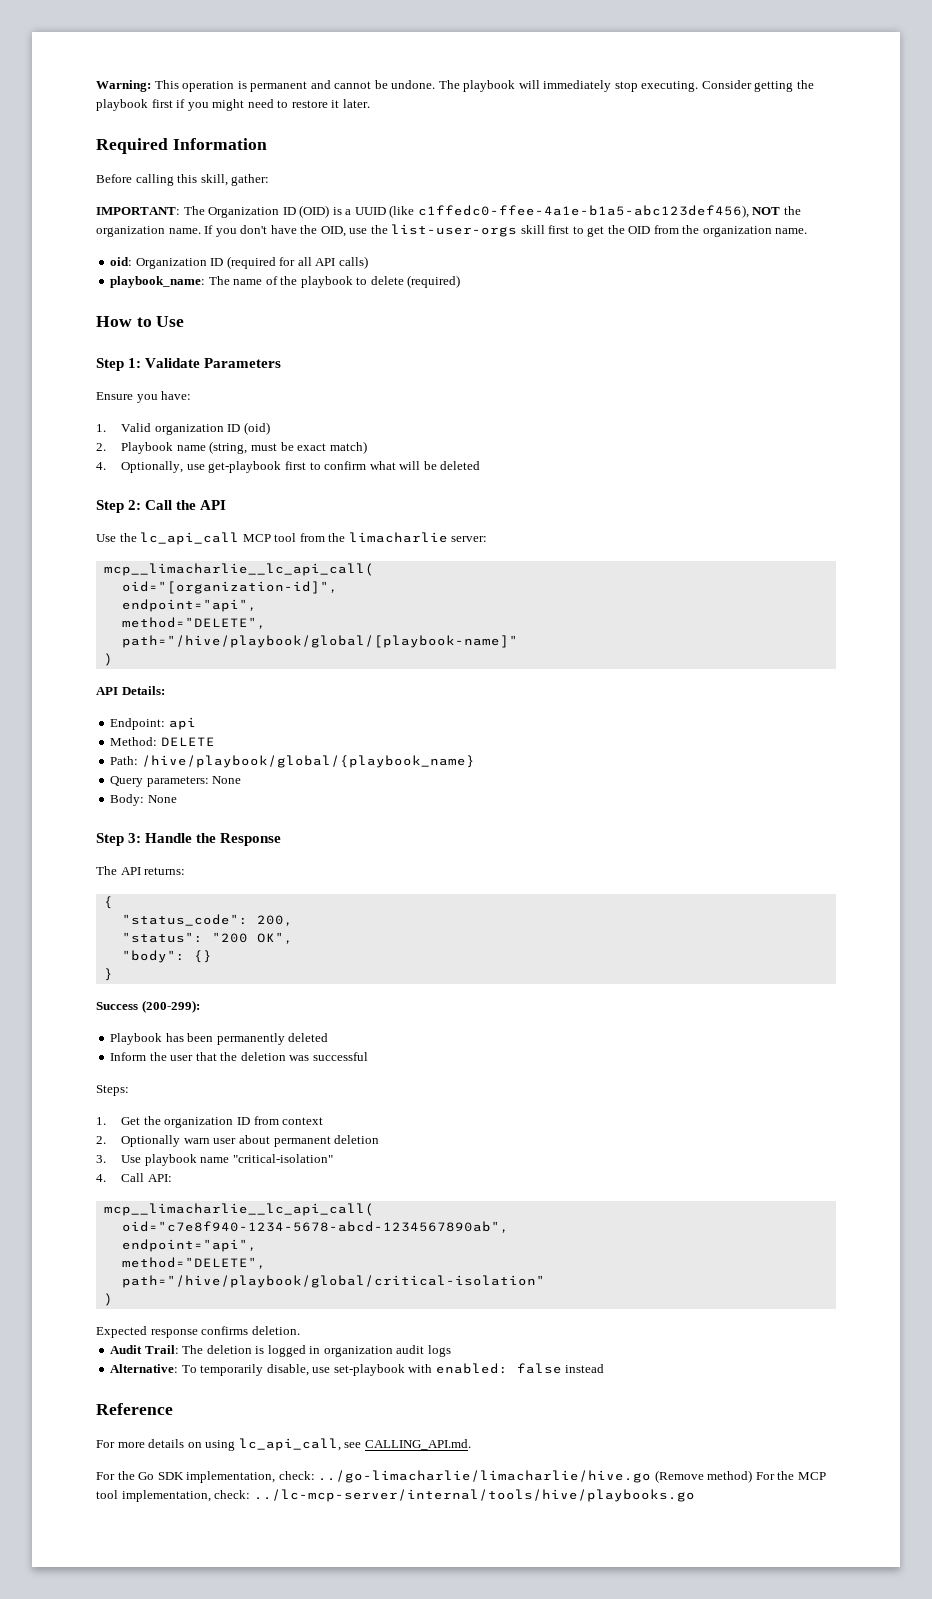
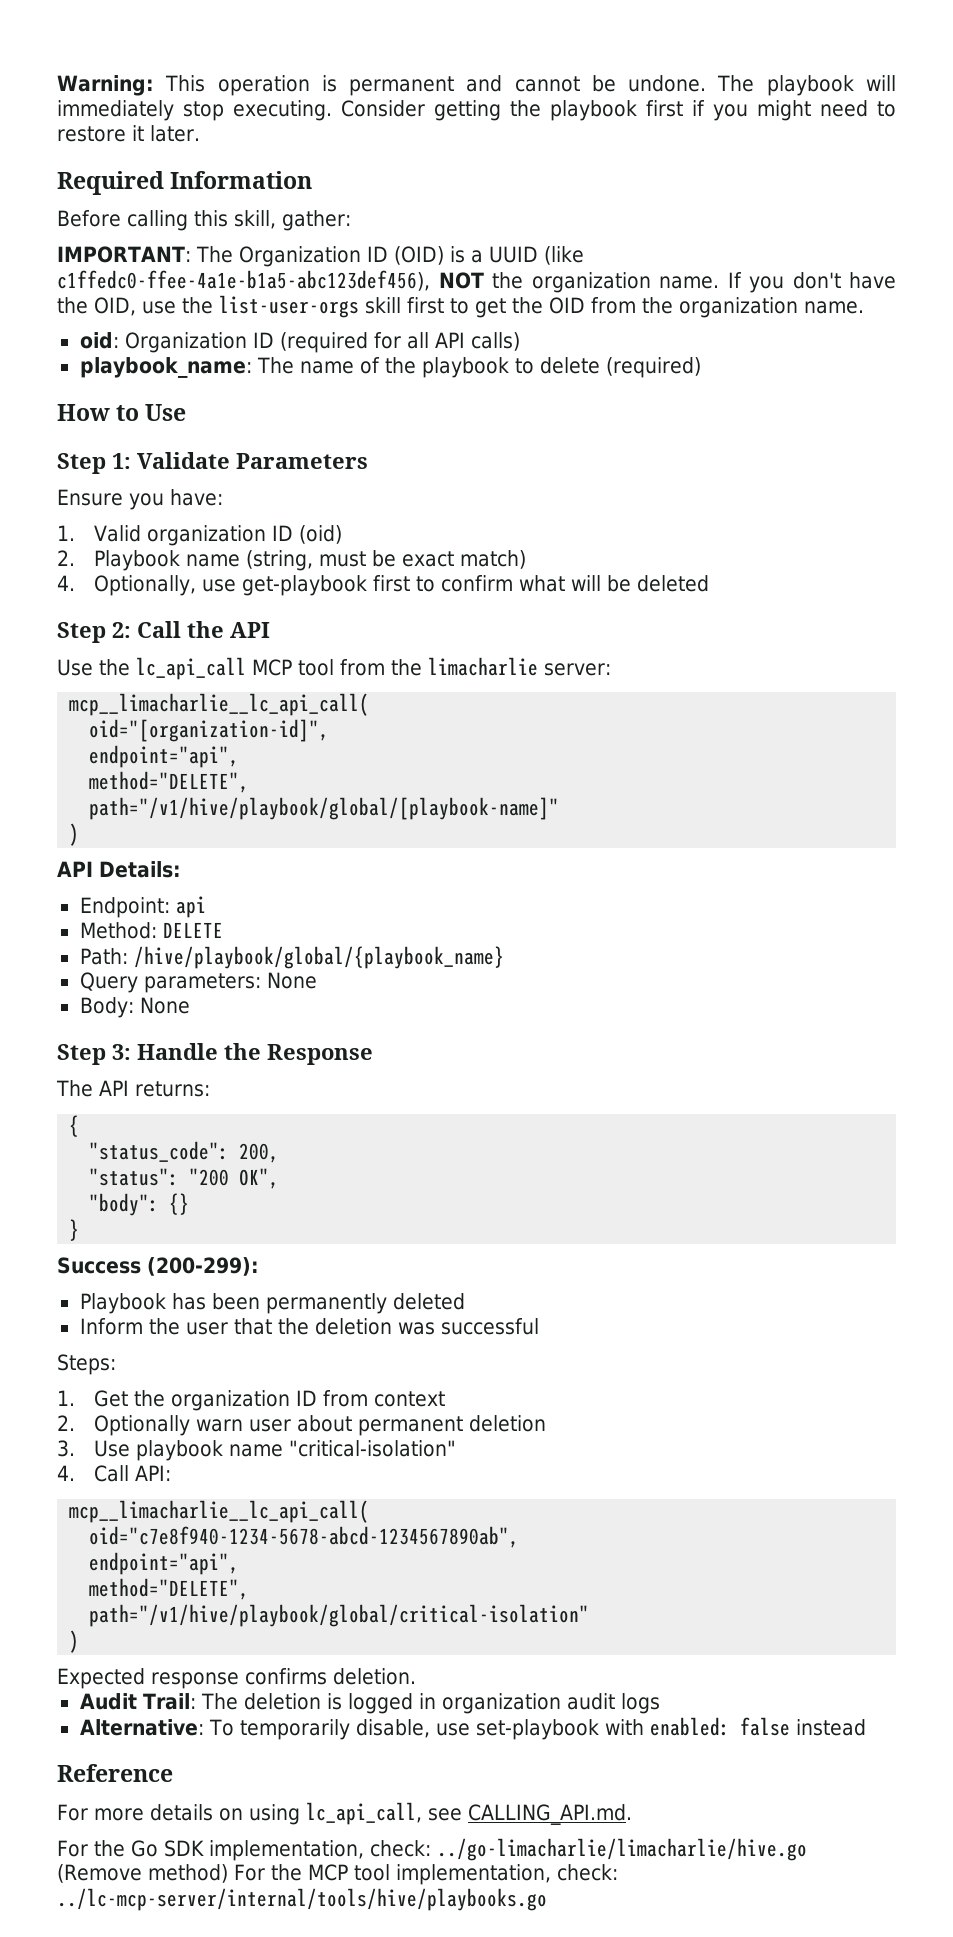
[121,635,518,648] path="/hive/playbook/global/[playbook-name]" -> [89,797,560,820] path="/v1/hive/playbook/global/[playbook-name]"
[121,1275,545,1288] path="/hive/playbook/global/critical-isolation" -> [89,1604,590,1627] path="/v1/hive/playbook/global/critical-isolation"

